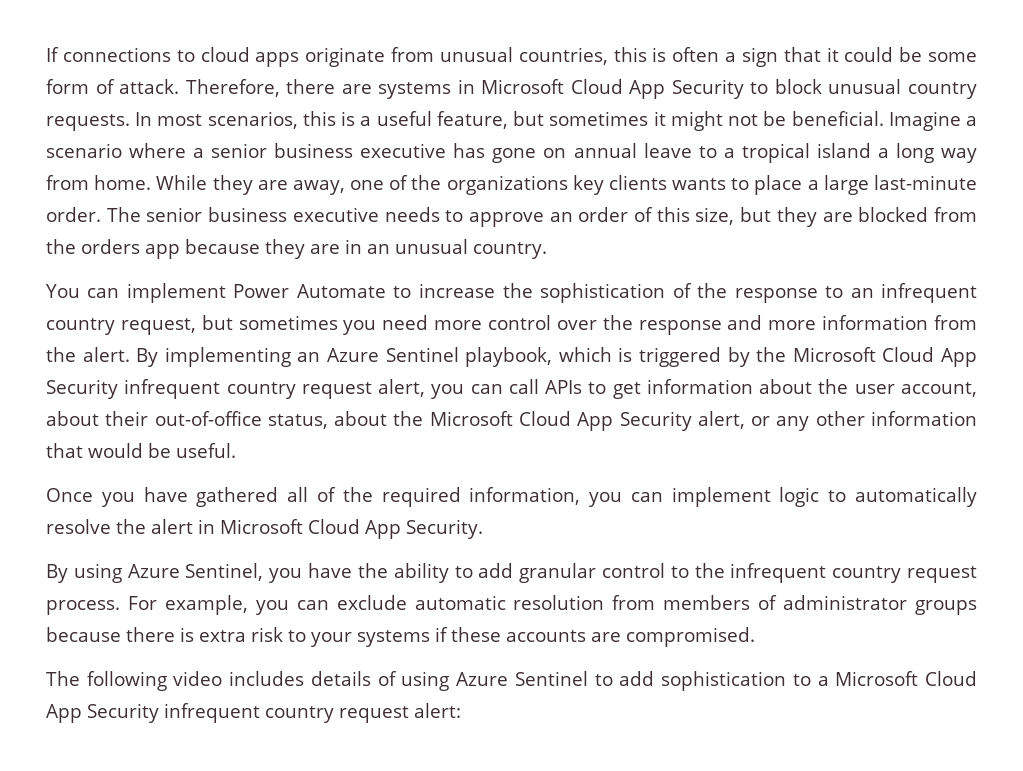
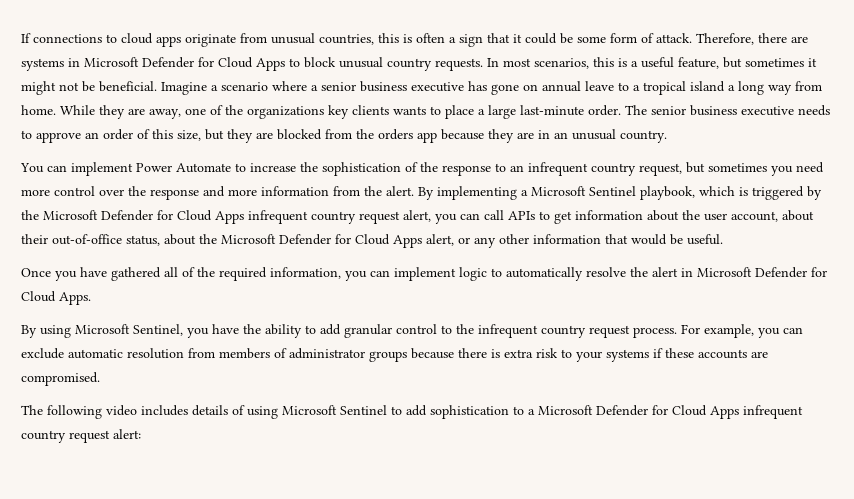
[570,79,744,99] Cloud App Security -> [142,57,285,71] Defender for Cloud Apps
[297,348,379,362] an Azure -> [521,186,586,196] a Microsoft
[882,347,978,367] [46,379,118,399] Cloud App Security -> [101,210,244,224] Defender for Cloud Apps
[519,411,692,431] Cloud App Security -> [279,234,422,248] Defender for Cloud Apps
[308,519,483,539] Cloud App Security. -> [755,267,827,278] [21,291,91,305] Defender for Cloud Apps.
[127,564,180,578] Azure -> [75,324,130,334] Microsoft
[456,672,509,686] Azure -> [282,405,337,415] Microsoft
[925,671,978,686] [46,703,159,723] Cloud App Security -> [596,405,739,419] Defender for Cloud Apps

